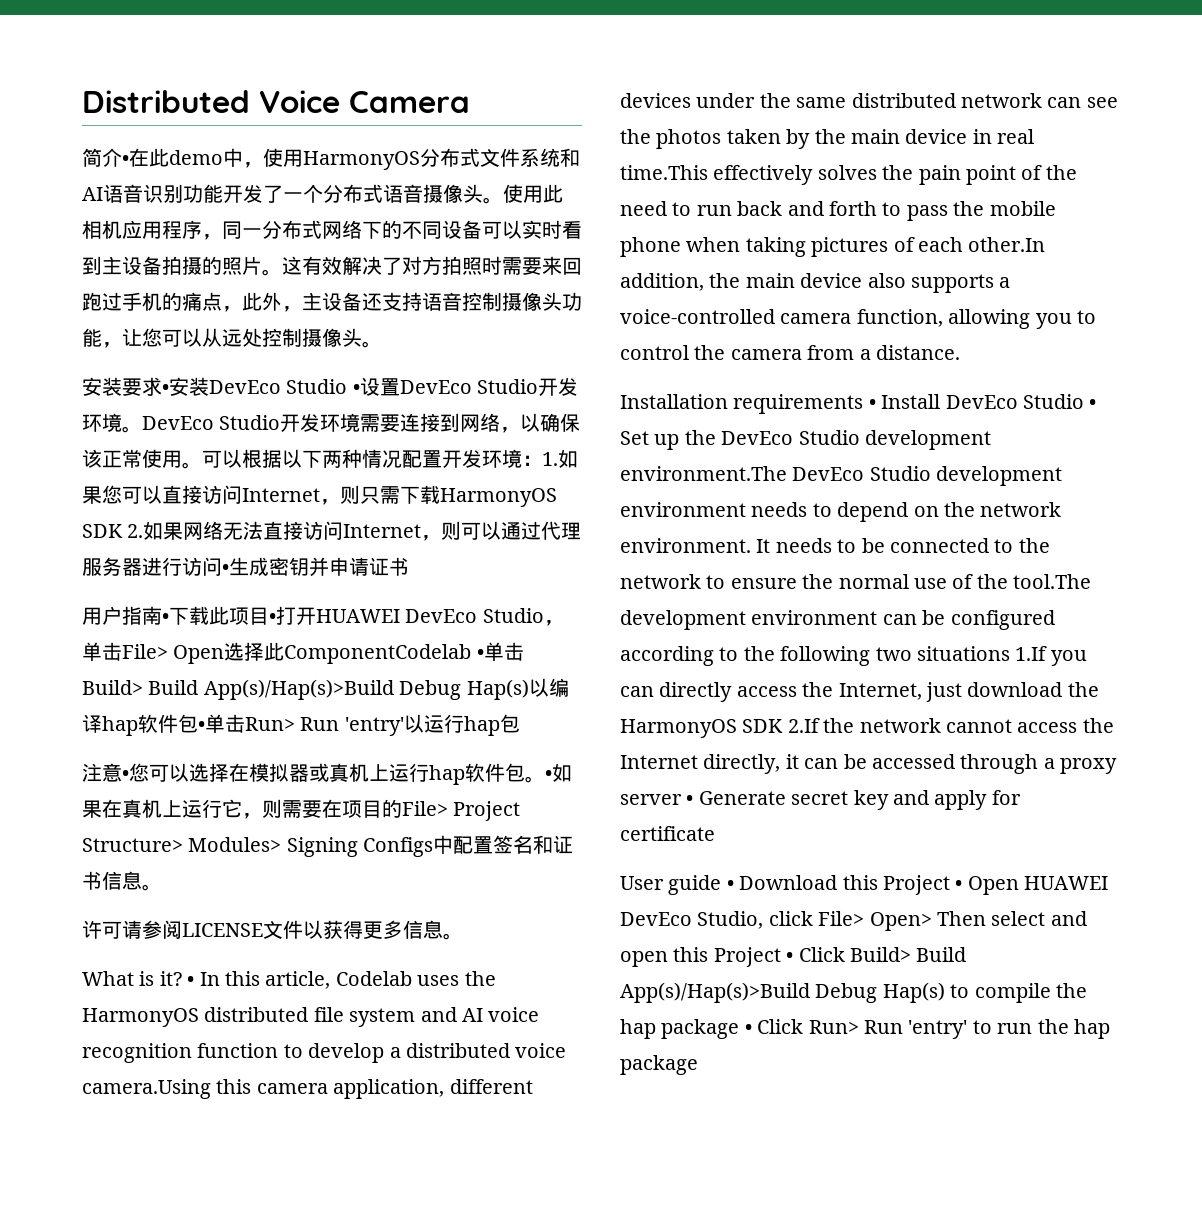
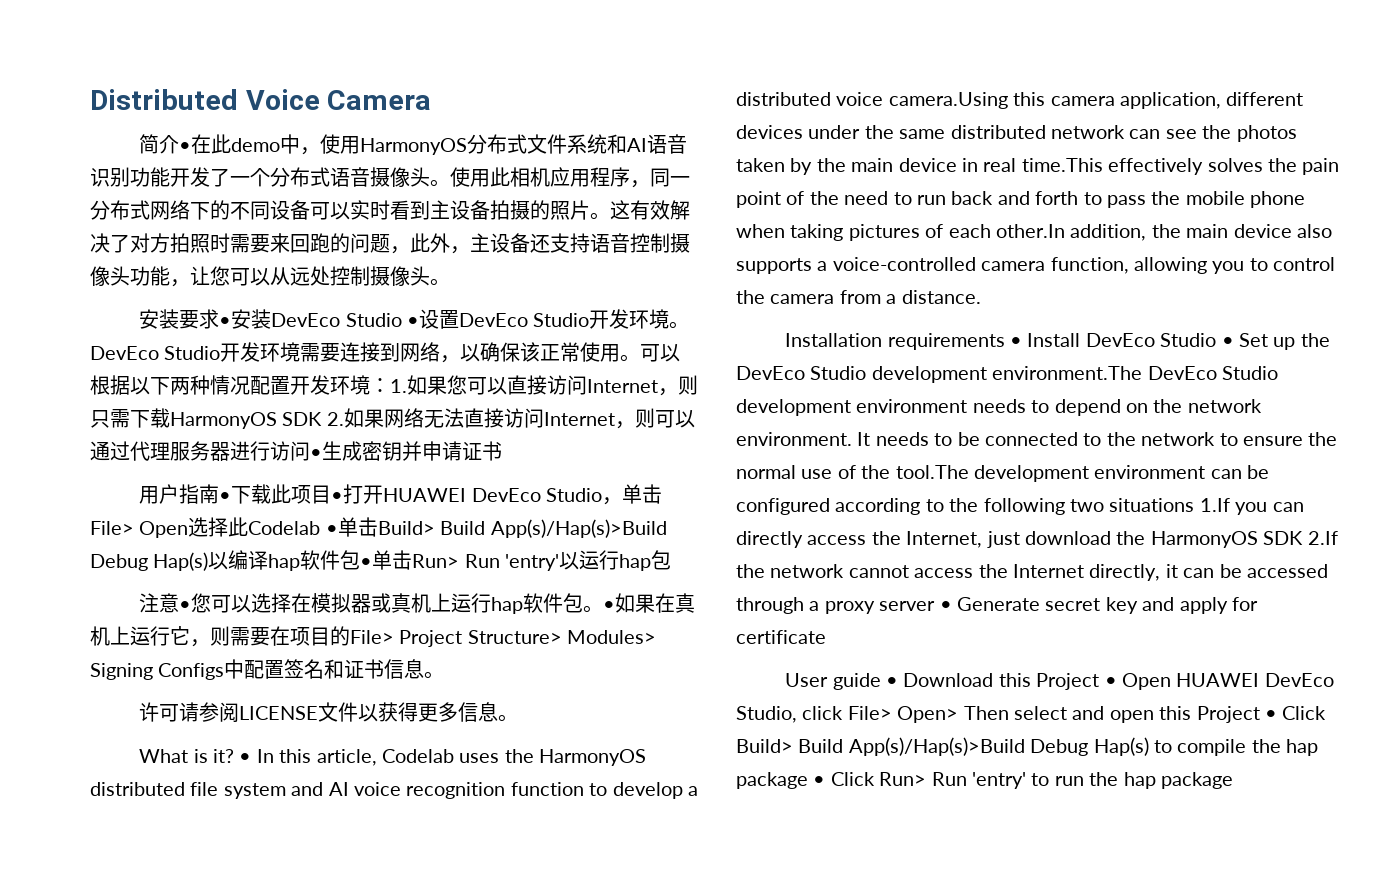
[102,292,222,311] 过手机的痛点 -> [330,233,390,253] 的问题
[284,644,472,664] ComponentCodelab -> [248,521,321,535] Codelab

